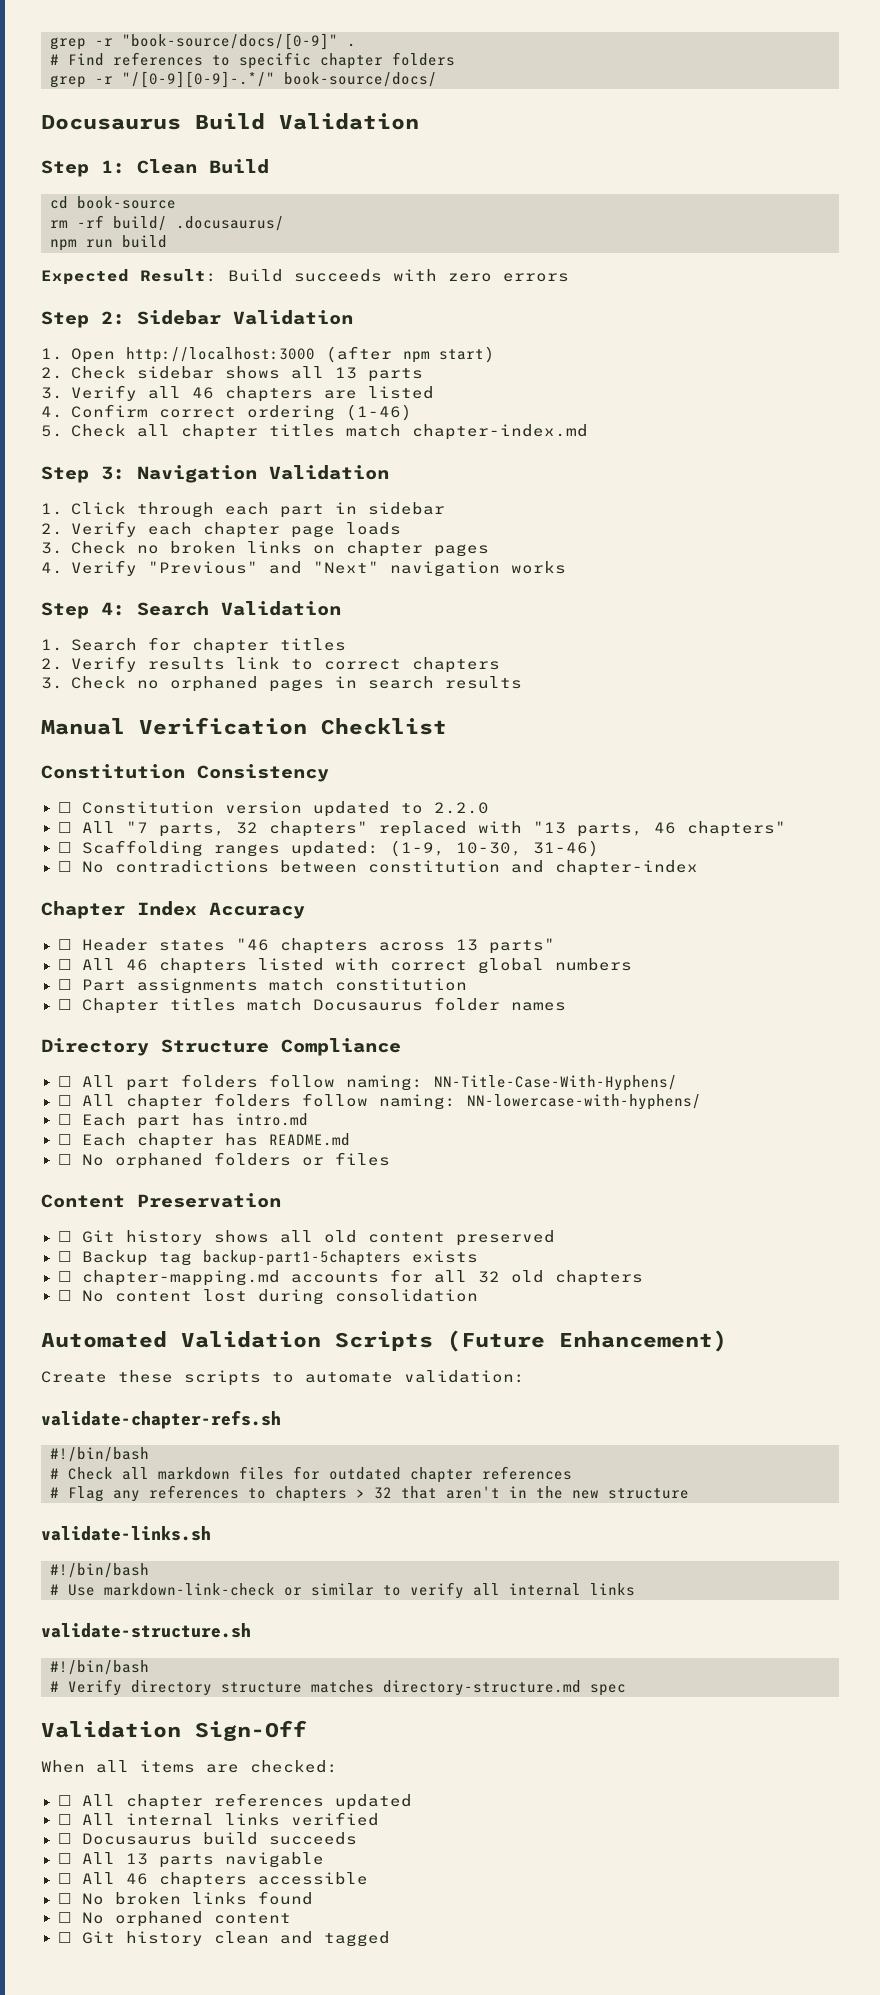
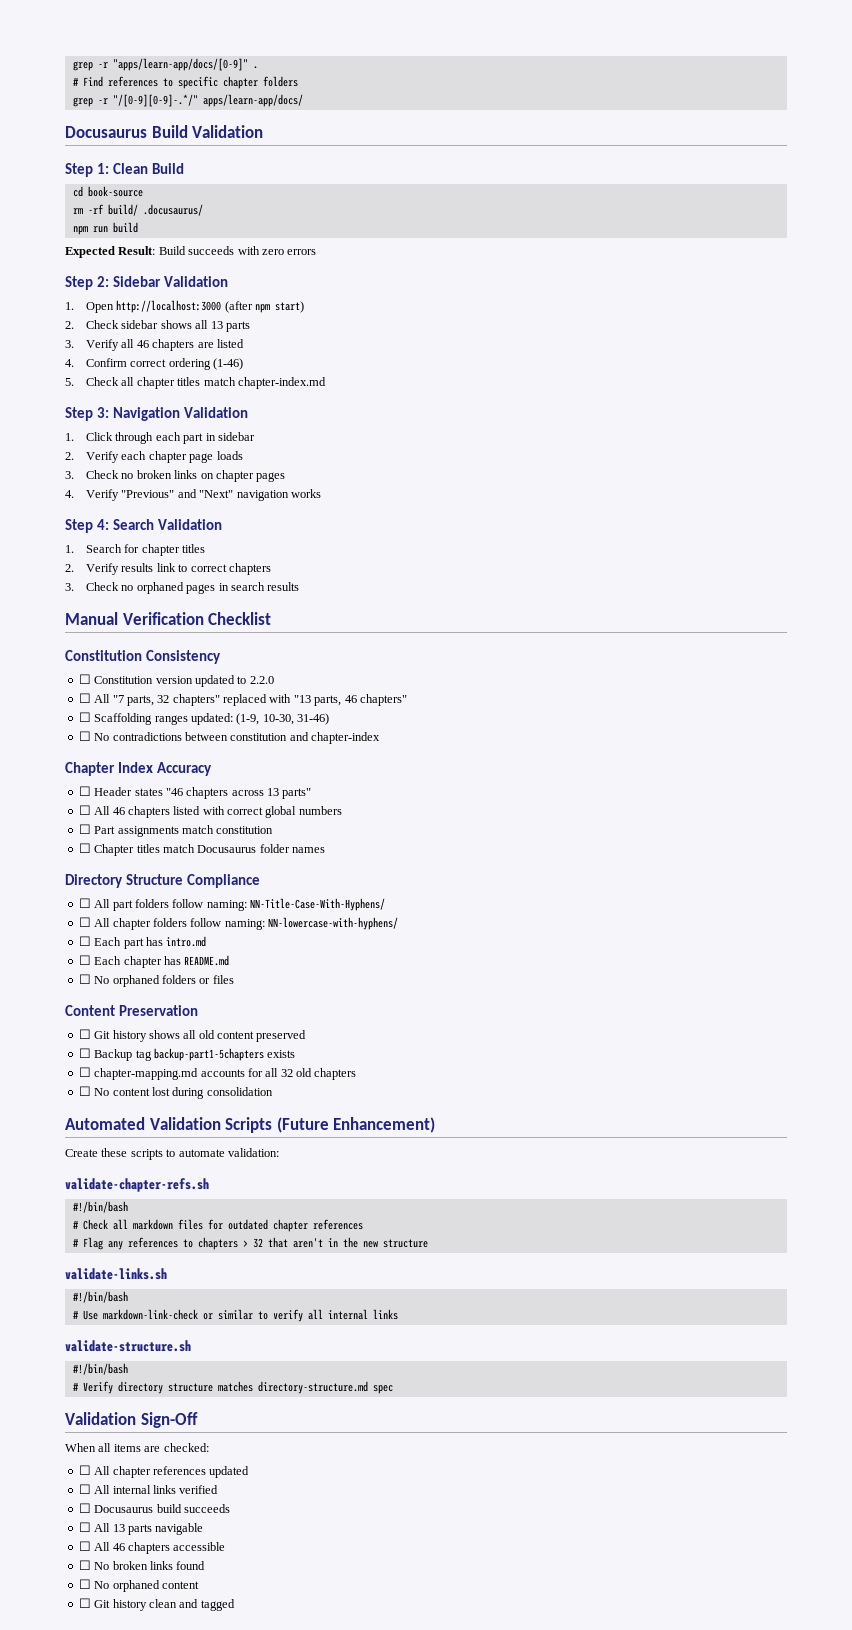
[50,33,338,50] grep -r "book-source/docs/[0-9]" -> [72,58,248,71] grep -r "apps/learn-app/docs/[0-9]"
[284,72,437,87] book-source/docs/ -> [202,94,303,107] apps/learn-app/docs/

